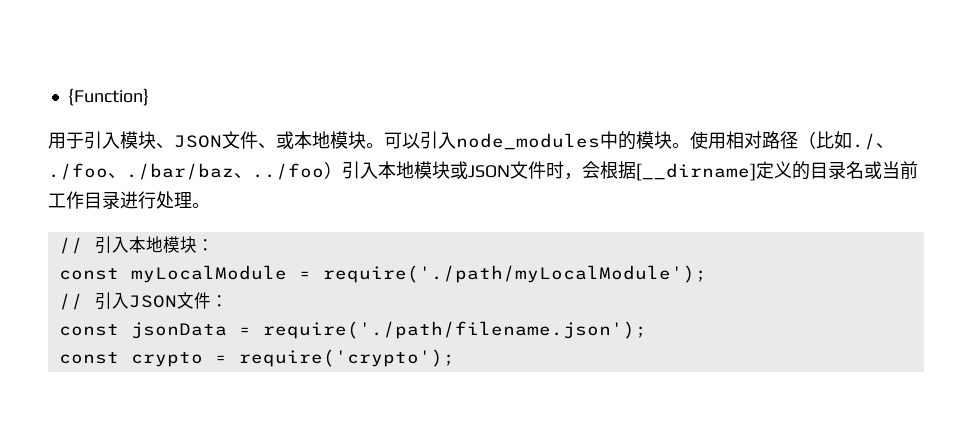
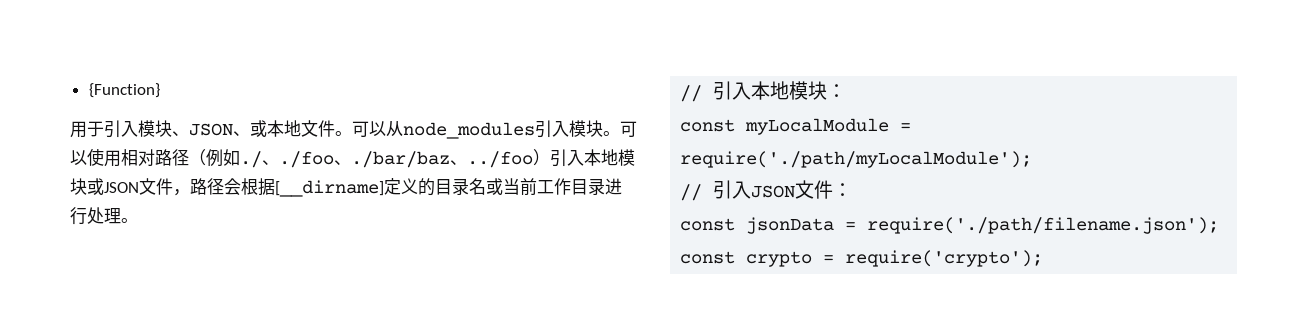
[222,131,258,149] 文件 -> (233, 129) none
[330,131,690,150] 模块。可以引入node_modules中的模块。 -> [301,120,637,139] [70,150,87,165] 文件。可以从node_modules引入模块。可以
[816,131,834,149] 比 -> [206,149,223,167] 例
[546,161,582,180] 时， -> [173,178,224,196] ，路径

